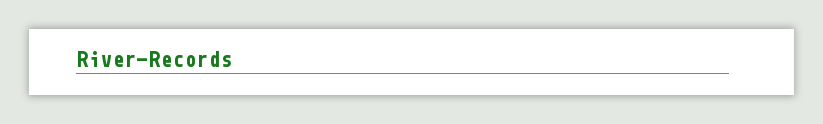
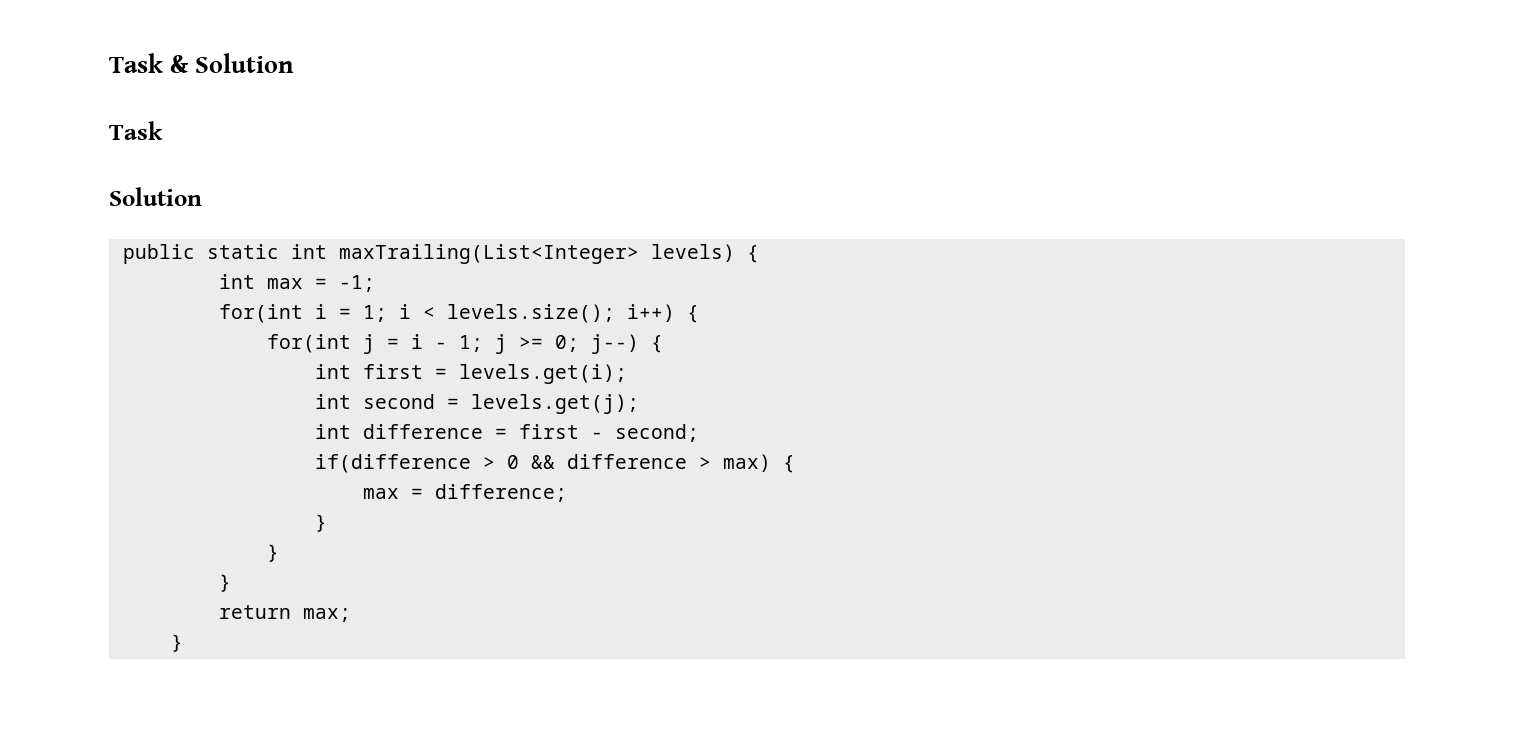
[76,51,232,67] River-Records -> [109,53,295,73] [109,121,163,140] [109,187,202,206] [122,244,759,264] [218,274,375,292] [218,304,699,323] [266,334,663,354] [314,364,627,384] [314,394,639,414] [314,424,699,442] [314,454,795,473] [362,484,567,502] [314,514,327,532] [266,544,279,562] [218,574,231,592] [218,605,351,622] [170,634,183,652] Task & Solution // Task // Solution // public static int maxTrailing(List<Integer> levels) { // int max = -1; // for(int i = 1; i < levels.size(); i++) { // for(int j = i - 1; j >= 0; j--) { // int first = levels.get(i); // int second = levels.get(j); // int difference = first - second; // if(difference > 0 && difference > max) { // max = difference; // } // } // } // return max; // }

